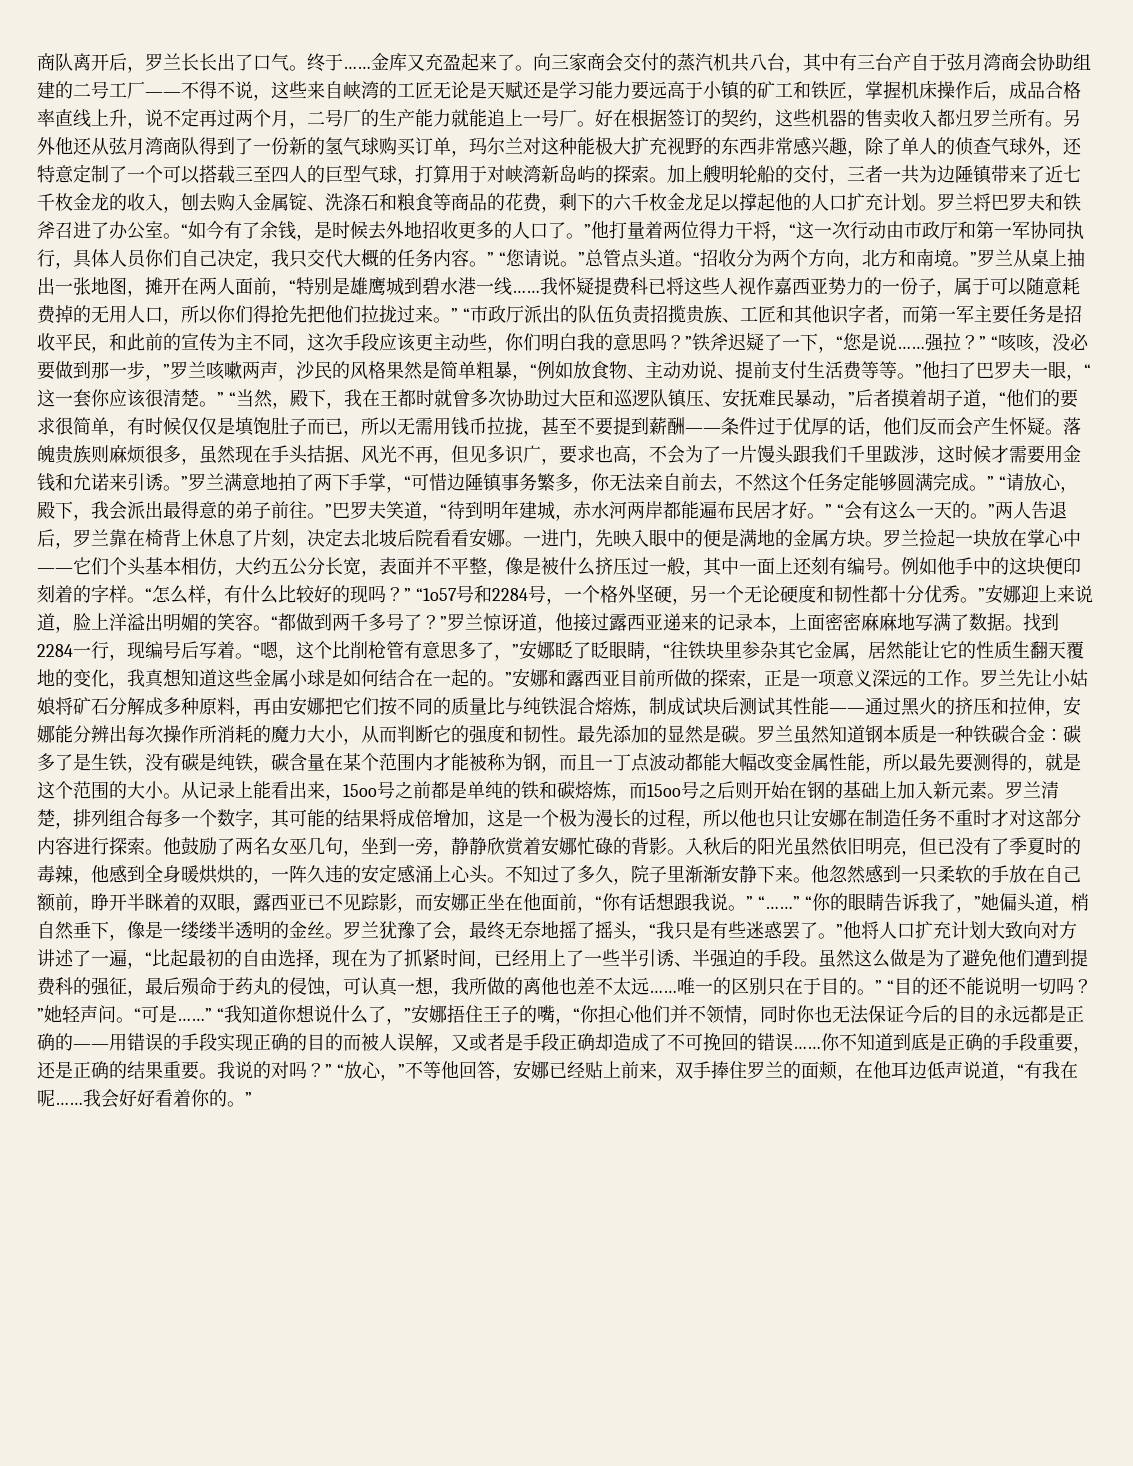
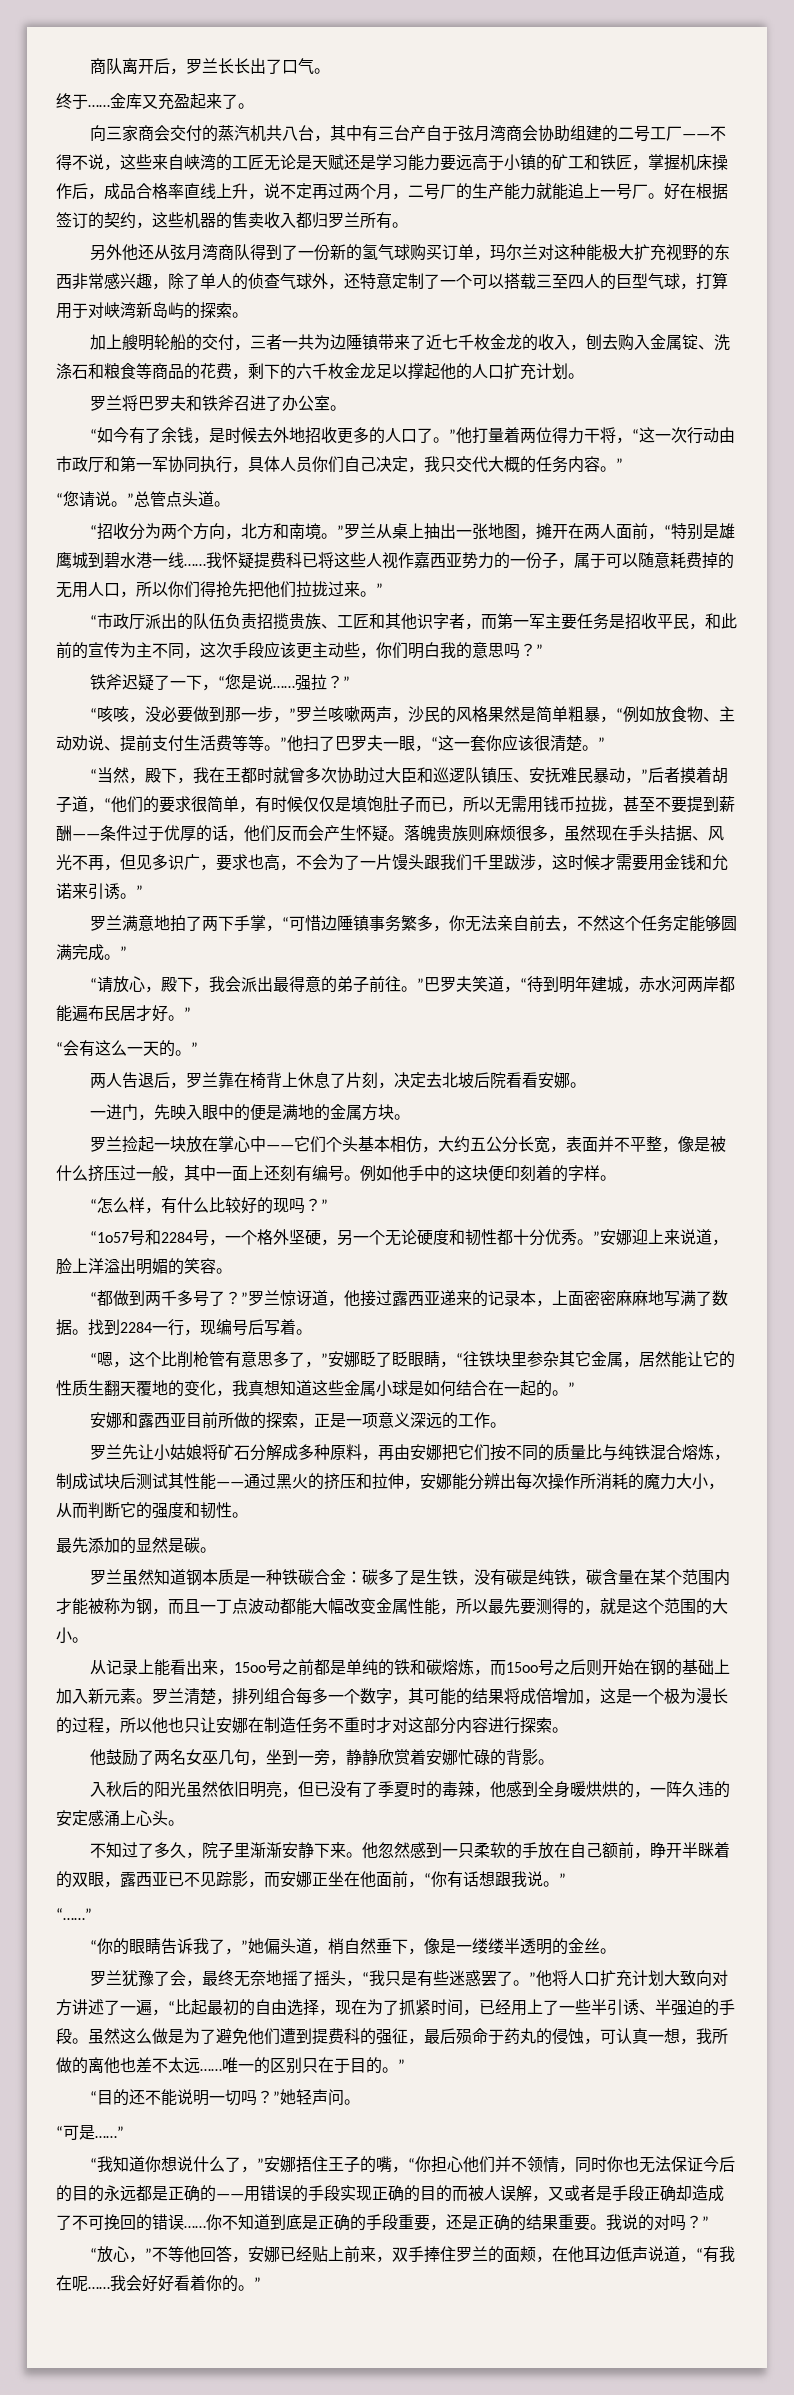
(307, 68) none -> (330, 71) //
(533, 68) none -> (254, 106) //
(1063, 124) none -> (408, 225) //
(667, 180) none -> (248, 315) //
(937, 208) none -> (584, 376) //
(181, 236) none -> (346, 408) //
(494, 258) none -> (623, 464) //
(693, 264) none -> (230, 504) //
(458, 314) none -> (383, 589) //
(692, 342) none -> (543, 650) //
(986, 342) none -> (350, 682) //
(224, 398) none -> (605, 743) //
(188, 482) none -> (143, 891) //
(994, 482) none -> (127, 952) //
(832, 510) none -> (191, 1013) //
(995, 510) none -> (198, 1048) //
(523, 544) none -> (586, 1085) //
(883, 544) none -> (410, 1117) //
(145, 600) none -> (616, 1178) //
(411, 594) none -> (328, 1205) //
(271, 628) none -> (232, 1271) //
(253, 656) none -> (312, 1332) //
(512, 678) none -> (575, 1388) //
(980, 684) none -> (506, 1425) //
(577, 740) none -> (248, 1515) //
(757, 740) none -> (216, 1550) //
(181, 796) none -> (88, 1640) //
(163, 852) none -> (568, 1730) //
(685, 852) none -> (554, 1762) //
(505, 880) none -> (184, 1823) //
(753, 902) none -> (566, 1879) //
(800, 902) none -> (92, 1914) //
(343, 936) none -> (616, 1951) //
(882, 986) none -> (405, 2065) //
(134, 1020) none -> (360, 2102) //
(212, 1014) none -> (124, 2132) //
(332, 1070) none -> (709, 2222) //

